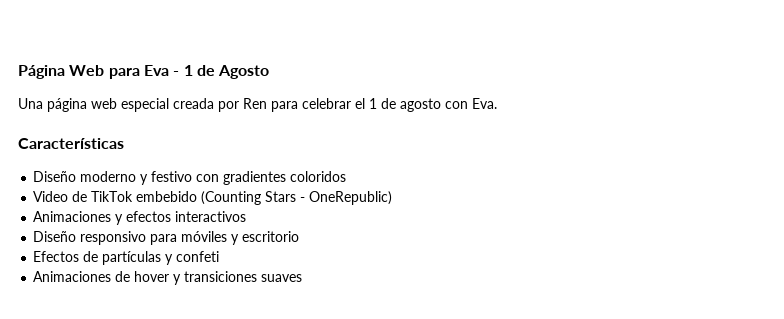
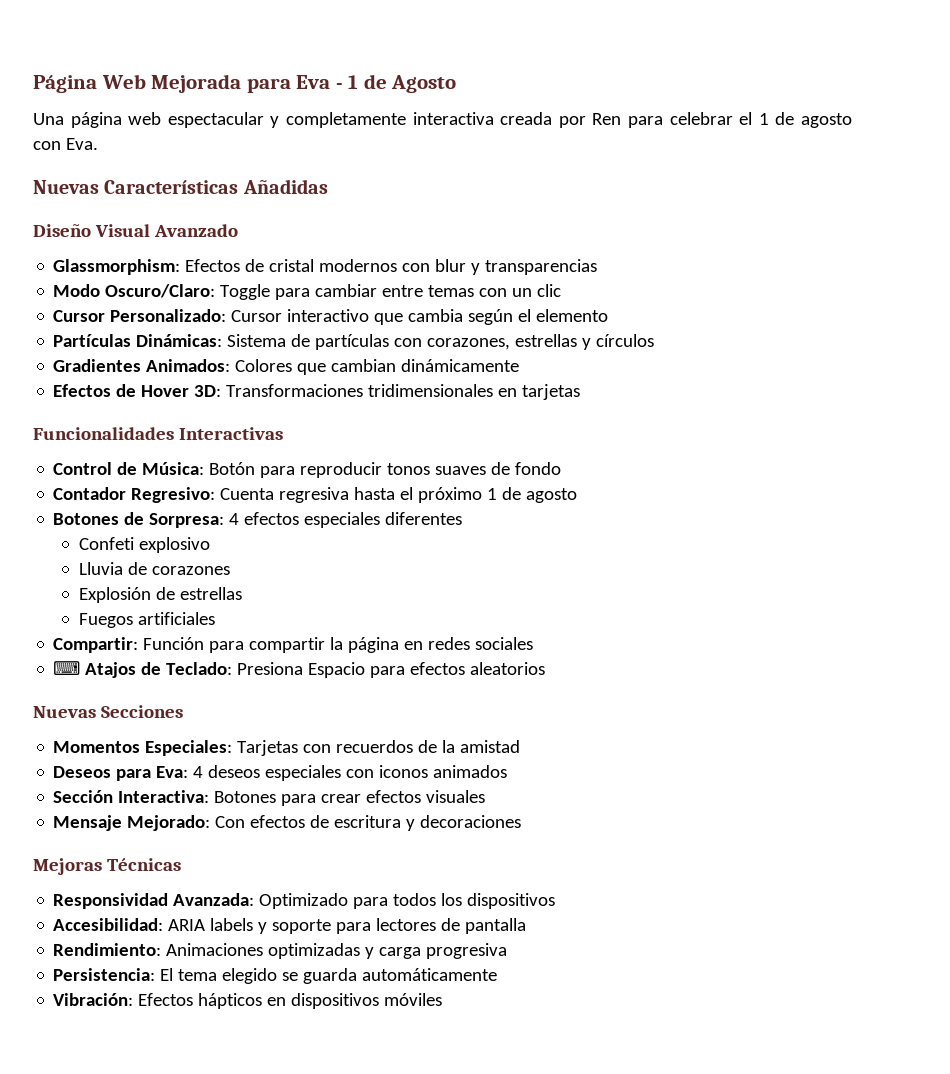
(105, 70) none -> [151,74,242,93] Mejorada
[121,98,169,112] especial -> [167,112,494,128] espectacular y completamente interactiva
(497, 103) none -> [33,180,99,194] Nuevas
[33,171,347,185] [33,191,393,205] [33,211,247,225] [33,231,300,245] [33,251,220,265] [33,271,303,285] // Diseño moderno y festivo con gradientes coloridos // Video de TikTok embebido (Counting Stars - OneRepublic) // Animaciones y efectos interactivos // Diseño responsivo para móviles y escritorio // Efectos de partículas y confeti // Animaciones de hover y transiciones suaves -> [242,179,328,194] [33,224,238,237] [53,259,598,275] [53,284,562,300] [53,309,609,325] [53,334,655,350] [53,359,520,375] [53,384,581,400] [33,427,283,440] [53,462,562,478] [53,487,578,503] [53,512,463,528] [78,537,210,553] [78,562,230,575] [78,587,242,603] [78,612,215,628] [53,637,534,653] [53,661,546,678] [33,705,183,718] [53,740,521,756] [53,765,508,781] [53,790,486,806] [53,815,522,831] [33,858,181,875] [53,893,556,909] [53,918,527,934] [53,943,508,959] [53,968,498,984] [53,993,443,1009] Añadidas // Diseño Visual Avanzado // Glassmorphism: Efectos de cristal modernos con blur y transparencias // Modo Oscuro/Claro: Toggle para cambiar entre temas con un clic // Cursor Personalizado: Cursor interactivo que cambia según el elemento // Partículas Dinámicas: Sistema de partículas con corazones, estrellas y círculos // Gradientes Animados: Colores que cambian dinámicamente // Efectos de Hover 3D: Transformaciones tridimensionales en tarjetas // Funcionalidades Interactivas // Control de Música: Botón para reproducir tonos suaves de fondo // Contador Regresivo: Cuenta regresiva hasta el próximo 1 de agosto // Botones de Sorpresa: 4 efectos especiales diferentes // Confeti explosivo // Lluvia de corazones // Explosión de estrellas // Fuegos artificiales // Compartir: Función para compartir la página en redes sociales // ⌨ Atajos de Teclado: Presiona Espacio para efectos aleatorios // Nuevas Secciones // Momentos Especiales: Tarjetas con recuerdos de la amistad // Deseos para Eva: 4 deseos especiales con iconos animados // Sección Interactiva: Botones para crear efectos visuales // Mensaje Mejorado: Con efectos de escritura y decoraciones // Mejoras Técnicas // Responsividad Avanzada: Optimizado para todos los dispositivos // Accesibilidad: ARIA labels y soporte para lectores de pantalla // Rendimiento: Animaciones optimizadas y carga progresiva // Persistencia: El tema elegido se guarda automáticamente // Vibración: Efectos hápticos en dispositivos móviles

